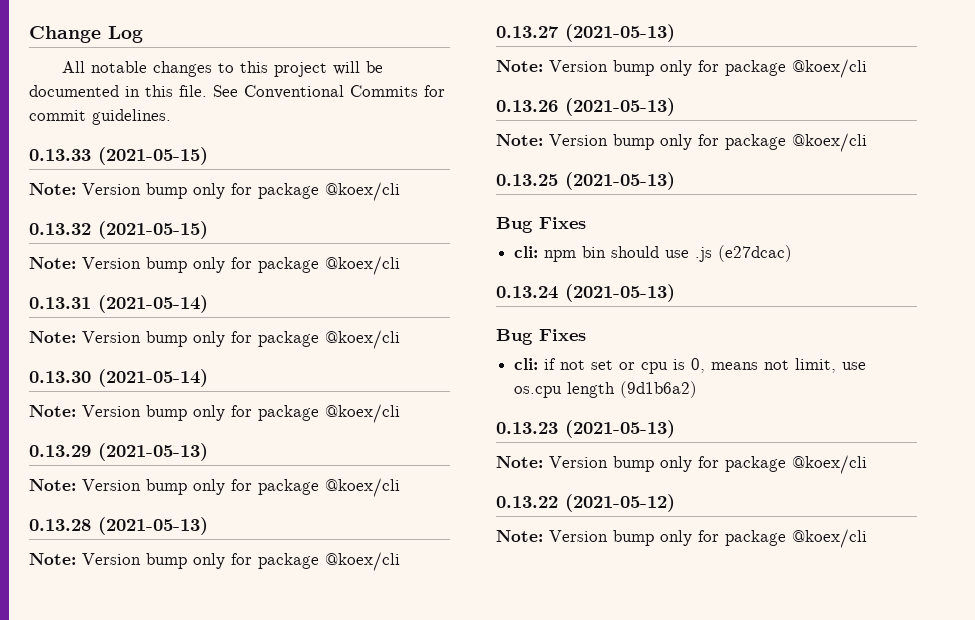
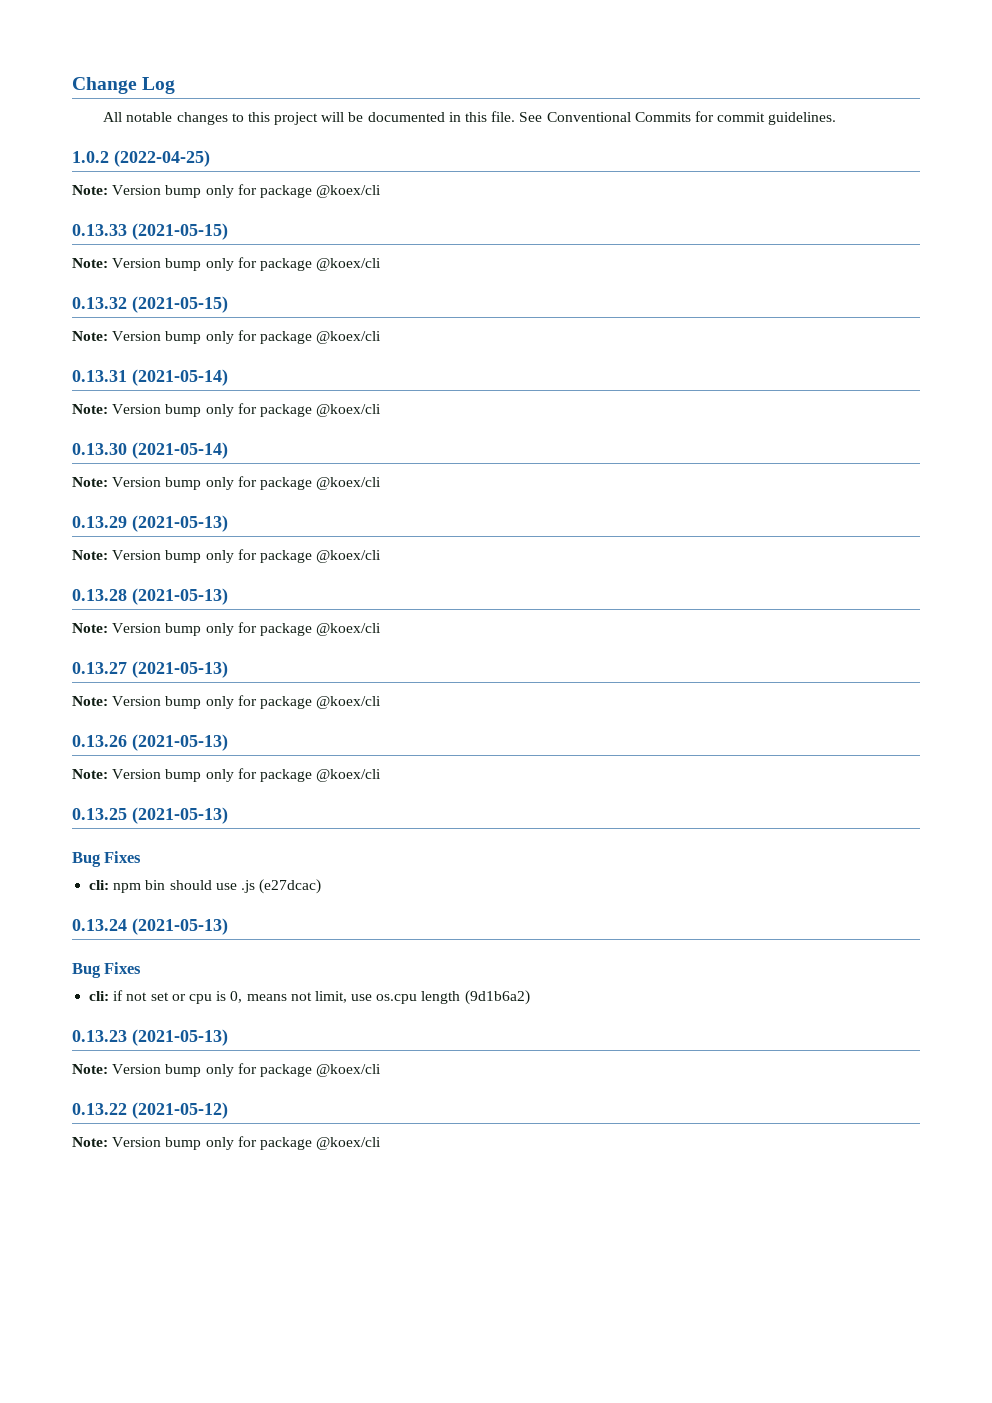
(171, 117) none -> [72,150,210,167] [72,184,382,198] // 1.0.2 (2022-04-25) // Note: Version bump only for package @koex/cli

